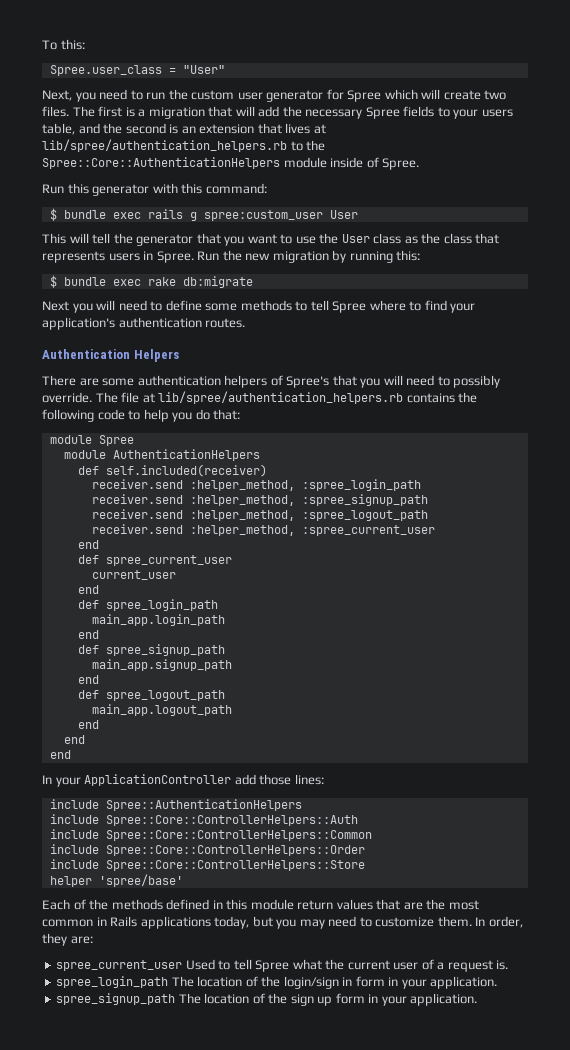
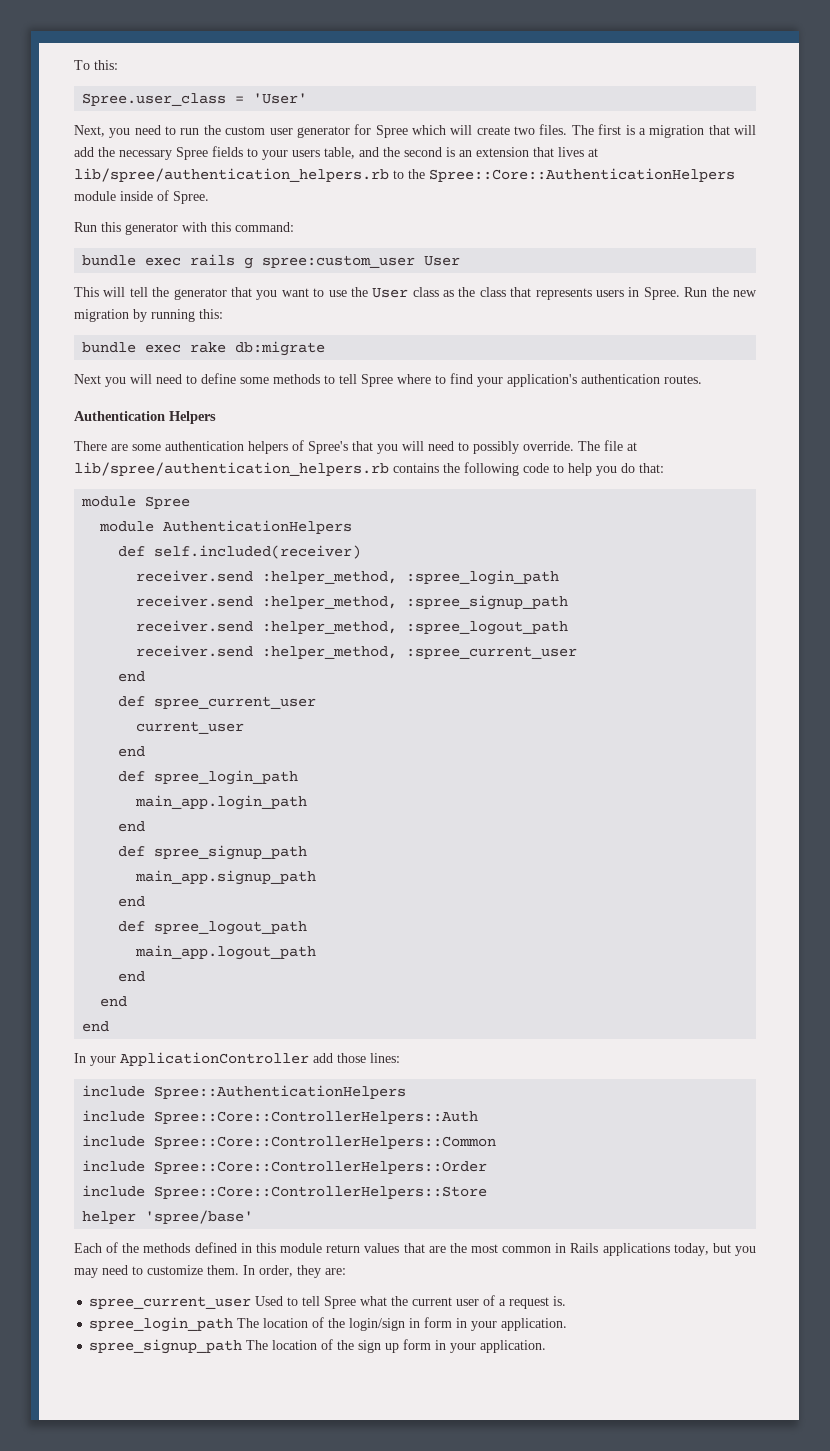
[182,65,225,74] "User" -> [253,93,308,104] 'User'
[49,208,57,221] $ -> (294, 227) none
[49,275,57,288] $ -> (223, 314) none

